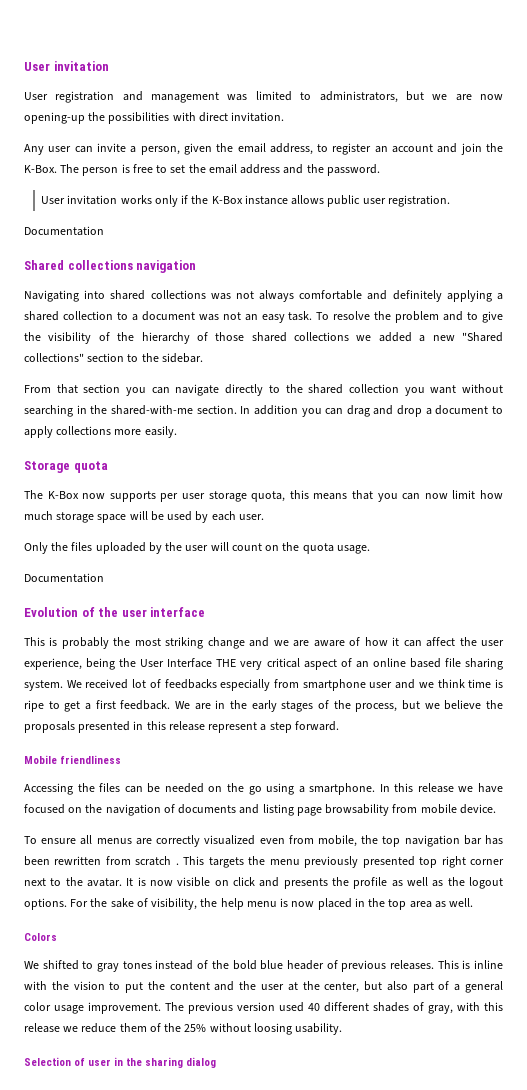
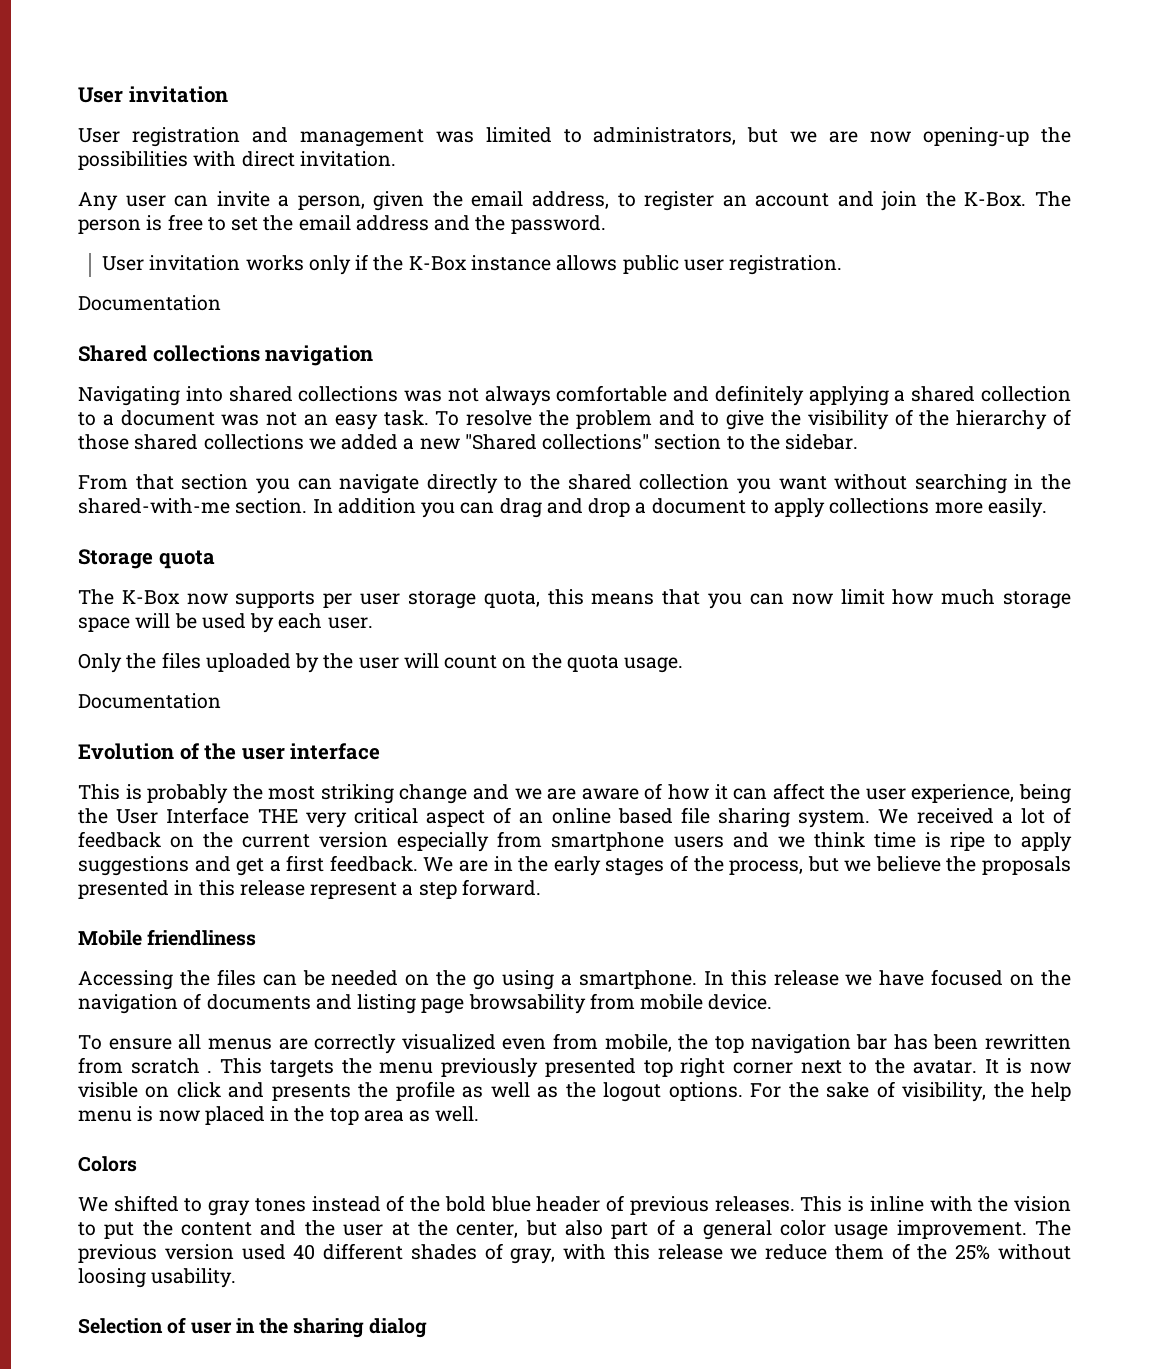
(129, 684) none -> [1001,812,1013,824] a
[164,679,217,689] feedbacks -> [78,831,389,848] feedback on the current version
[369,682,393,688] user -> [673,836,724,848] users
(60, 705) none -> [1021,832,1072,852] [78,856,231,876] apply suggestions and

